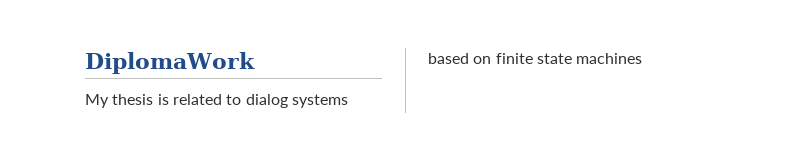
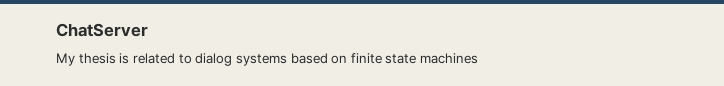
[85,52,255,74] DiplomaWork -> [56,23,148,37] ChatServer

